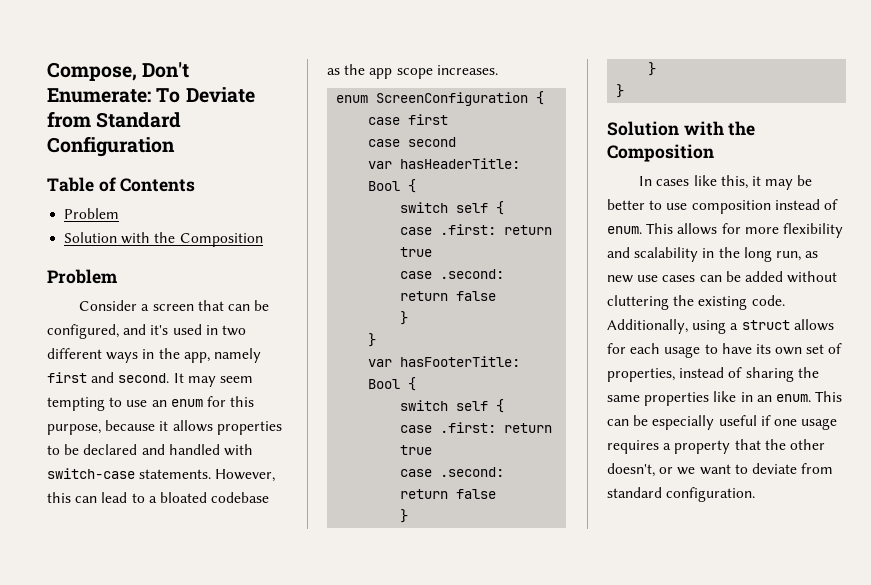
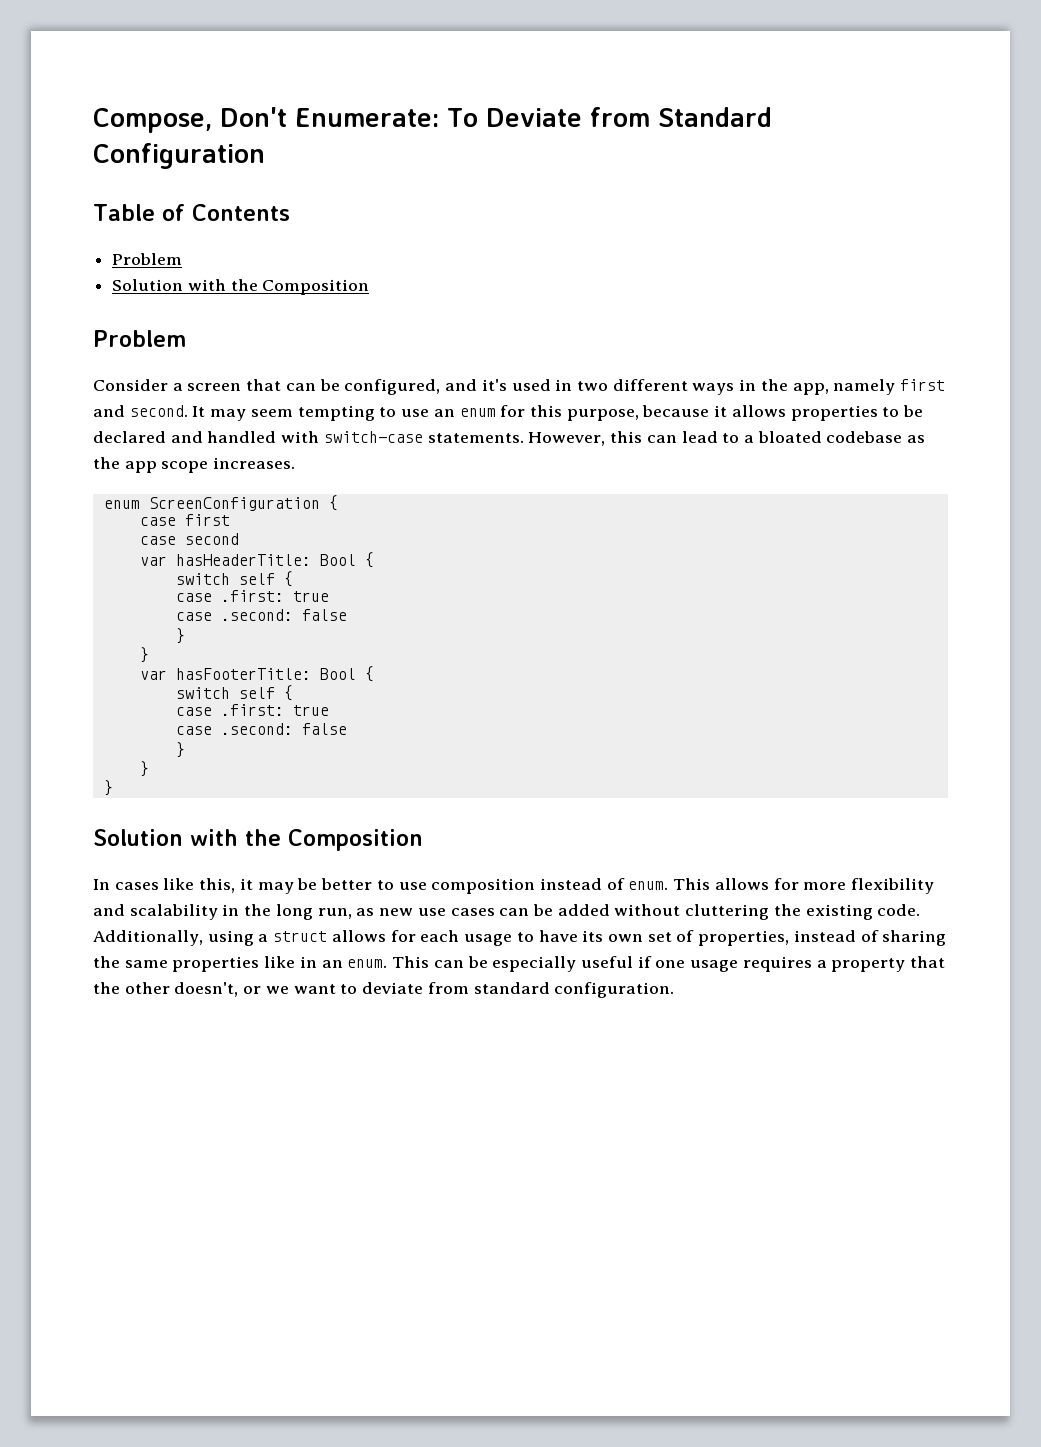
[504,225,553,235] [400,247,433,257] [400,269,505,279] [400,291,449,301] return true // case .second: return -> [292,591,329,602] [175,609,293,621] true // case .second:
[504,423,553,433] [400,445,433,455] [400,467,505,477] [400,489,449,499] return true // case .second: return -> [292,705,329,716] [175,723,293,735] true // case .second:

